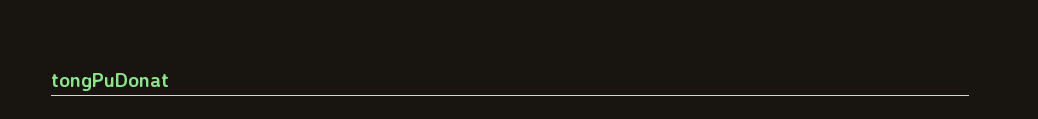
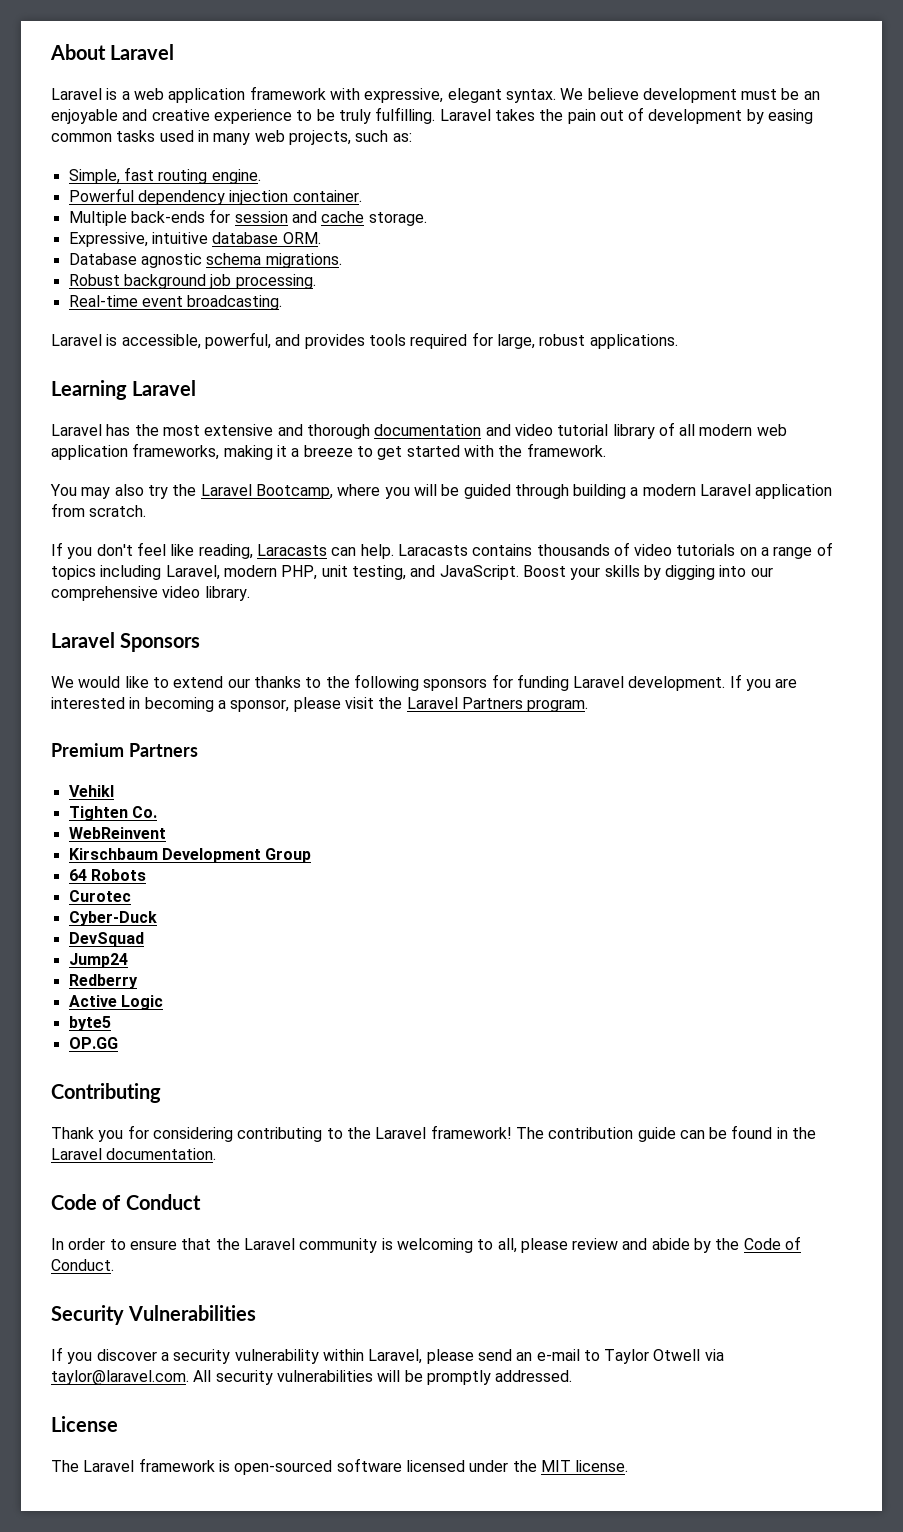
[51,73,169,91] tongPuDonat -> [50,44,175,60] [51,86,820,103] [51,107,814,124] [51,130,412,145] [68,167,261,184] [68,188,362,205] [68,209,427,226] [68,232,321,247] [68,253,342,268] [68,274,316,289] [68,295,283,310] [51,332,678,349] [51,380,197,400] [51,422,787,439] [51,443,606,460] [50,484,833,499] [51,503,147,517] [51,542,833,559] [51,565,773,580] [51,586,250,601] [51,632,201,652] [51,674,798,691] [51,697,589,712] [51,743,198,757] [68,785,114,797] [68,806,157,821] [68,827,166,839] [68,848,312,863] [68,869,146,881] [68,890,131,902] [68,911,157,926] [68,932,144,947] [68,953,128,968] [68,974,138,989] [68,995,163,1010] [68,1016,111,1031] [68,1037,118,1049] [51,1083,161,1103] [51,1125,817,1142] [51,1148,217,1160] [51,1194,201,1210] [51,1236,802,1253] [51,1259,114,1271] [51,1305,257,1325] [51,1347,724,1364] [51,1370,573,1385] [51,1416,118,1432] [51,1458,629,1475] About Laravel // Laravel is a web application framework with expressive, elegant syntax. We believe development must be an enjoyable and creative experience to be truly fulfilling. Laravel takes the pain out of development by easing common tasks used in many web projects, such as: // Simple, fast routing engine. // Powerful dependency injection container. // Multiple back-ends for session and cache storage. // Expressive, intuitive database ORM. // Database agnostic schema migrations. // Robust background job processing. // Real-time event broadcasting. // Laravel is accessible, powerful, and provides tools required for large, robust applications. // Learning Laravel // Laravel has the most extensive and thorough documentation and video tutorial library of all modern web application frameworks, making it a breeze to get started with the framework. // You may also try the Laravel Bootcamp, where you will be guided through building a modern Laravel application from scratch. // If you don't feel like reading, Laracasts can help. Laracasts contains thousands of video tutorials on a range of topics including Laravel, modern PHP, unit testing, and JavaScript. Boost your skills by digging into our comprehensive video library. // Laravel Sponsors // We would like to extend our thanks to the following sponsors for funding Laravel development. If you are interested in becoming a sponsor, please visit the Laravel Partners program. // Premium Partners // Vehikl // Tighten Co. // WebReinvent // Kirschbaum Development Group // 64 Robots // Curotec // Cyber-Duck // DevSquad // Jump24 // Redberry // Active Logic // byte5 // OP.GG // Contributing // Thank you for considering contributing to the Laravel framework! The contribution guide can be found in the Laravel documentation. // Code of Conduct // In order to ensure that the Laravel community is welcoming to all, please review and abide by the Code of Conduct. // Security Vulnerabilities // If you discover a security vulnerability within Laravel, please send an e-mail to Taylor Otwell via taylor@laravel.com. All security vulnerabilities will be promptly addressed. // License // The Laravel framework is open-sourced software licensed under the MIT license.

